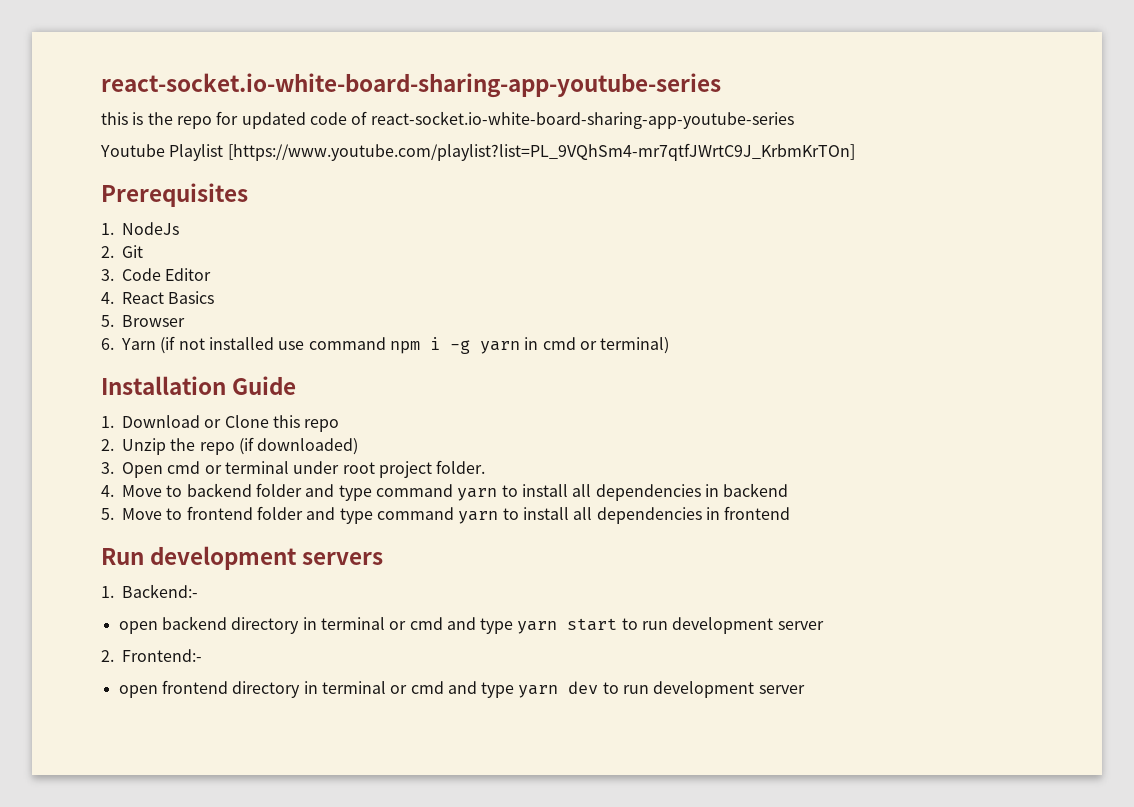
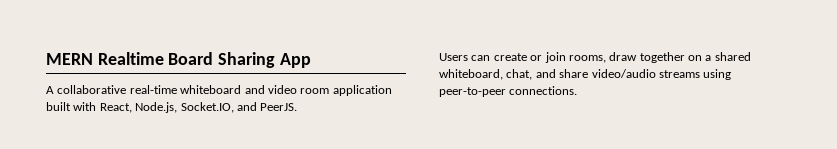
[101,73,721,98] [101,111,794,129] [100,143,855,161] [101,183,248,207] [101,222,179,235] [101,245,143,258] [101,268,212,281] [101,291,215,304] [101,315,185,327] [101,336,670,354] [101,376,297,395] [101,415,340,432] [101,437,359,455] [101,460,486,478] [101,483,789,501] [101,506,791,524] [101,546,384,570] [101,584,198,598] [118,616,824,634] [101,649,202,662] [118,680,805,698] react-socket.io-white-board-sharing-app-youtube-series // this is the repo for updated code of react-socket.io-white-board-sharing-app-youtube-series // Youtube Playlist [https://www.youtube.com/playlist?list=PL_9VQhSm4-mr7qtfJWrtC9J_KrbmKrTOn] // Prerequisites // 1. NodeJs // 2. Git // 3. Code Editor // 4. React Basics // 5. Browser // 6. Yarn (if not installed use command npm i -g yarn in cmd or terminal) // Installation Guide // 1. Download or Clone this repo // 2. Unzip the repo (if downloaded) // 3. Open cmd or terminal under root project folder. // 4. Move to backend folder and type command yarn to install all dependencies in backend // 5. Move to frontend folder and type command yarn to install all dependencies in frontend // Run development servers // 1. Backend:- // open backend directory in terminal or cmd and type yarn start to run development server // 2. Frontend:- // open frontend directory in terminal or cmd and type yarn dev to run development server -> [46,52,311,68] [46,85,392,96] [46,102,298,113] [439,52,751,63] [439,69,732,80] [439,86,578,97] MERN Realtime Board Sharing App // A collaborative real-time whiteboard and video room application built with React, Node.js, Socket.IO, and PeerJS. // Users can create or join rooms, draw together on a shared whiteboard, chat, and share video/audio streams using peer-to-peer connections.

